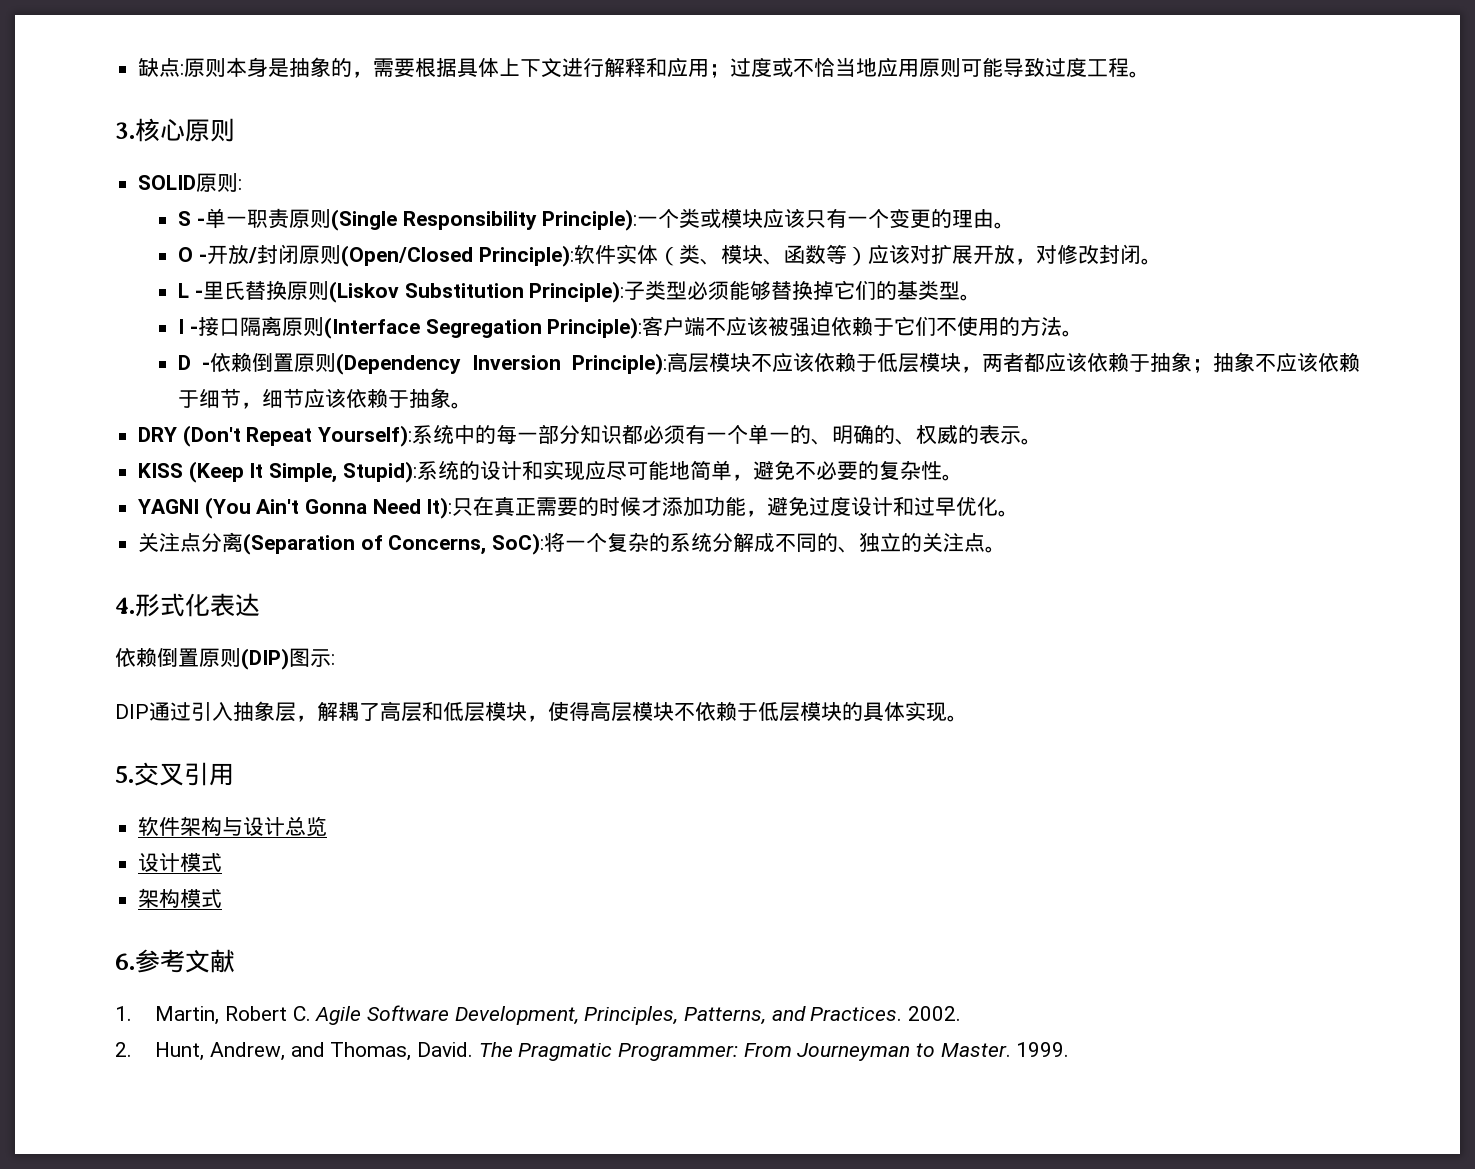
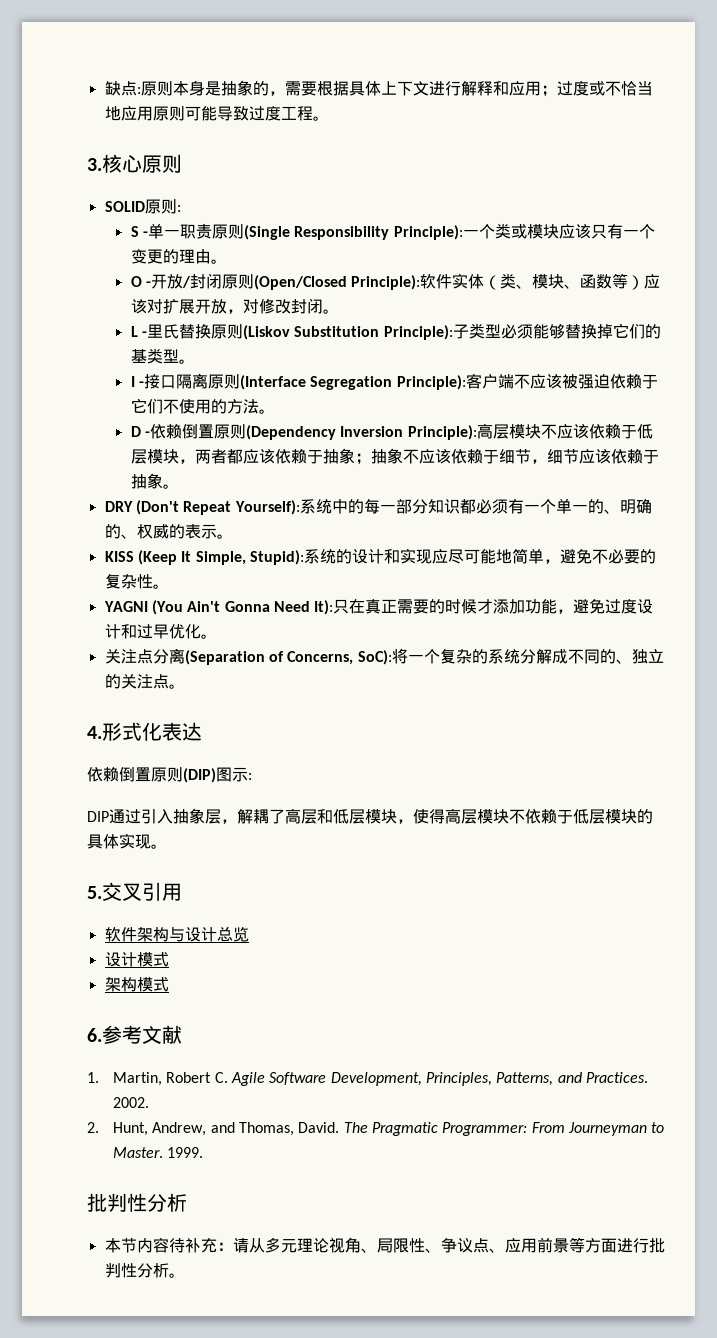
(1070, 1049) none -> [87,1193,187,1212] [104,1237,665,1253] [104,1263,185,1278] // 批判性分析 // 本节内容待补充：请从多元理论视角、局限性、争议点、应用前景等方面进行批判性分析。

